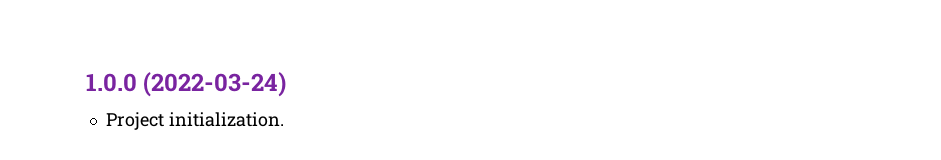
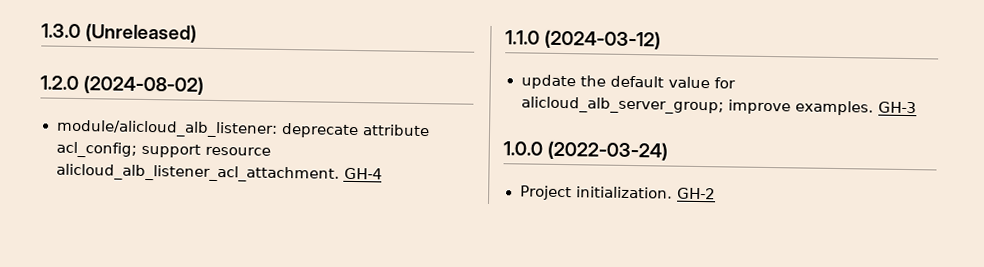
(86, 82) none -> [41,23,198,43] [40,75,205,95] [55,119,430,139] [55,141,271,158] [55,163,383,183] [505,29,662,50] [520,74,736,90] [520,96,917,116] 1.3.0 (Unreleased) // 1.2.0 (2024-08-02) // module/alicloud_alb_listener: deprecate attribute acl_config; support resource alicloud_alb_listener_acl_attachment. GH-4 // 1.1.0 (2024-03-12) // update the default value for alicloud_alb_server_group; improve examples. GH-3 //
(284, 119) none -> [676,187,716,200] GH-2

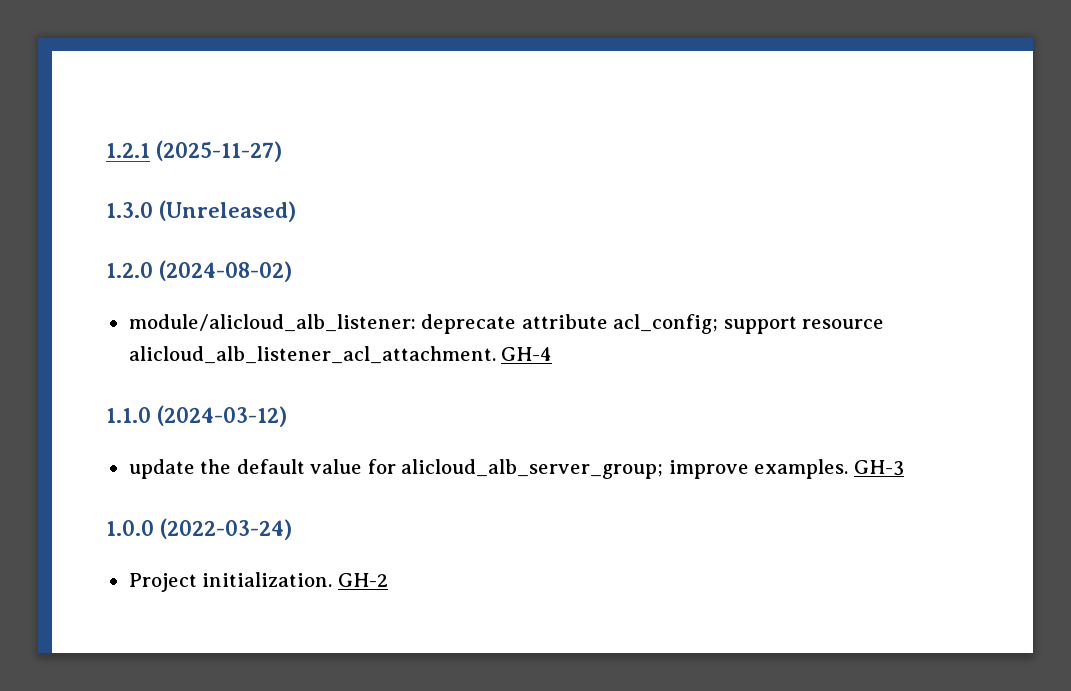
(41, 31) none -> [106,140,283,162] 1.2.1 (2025-11-27) //

